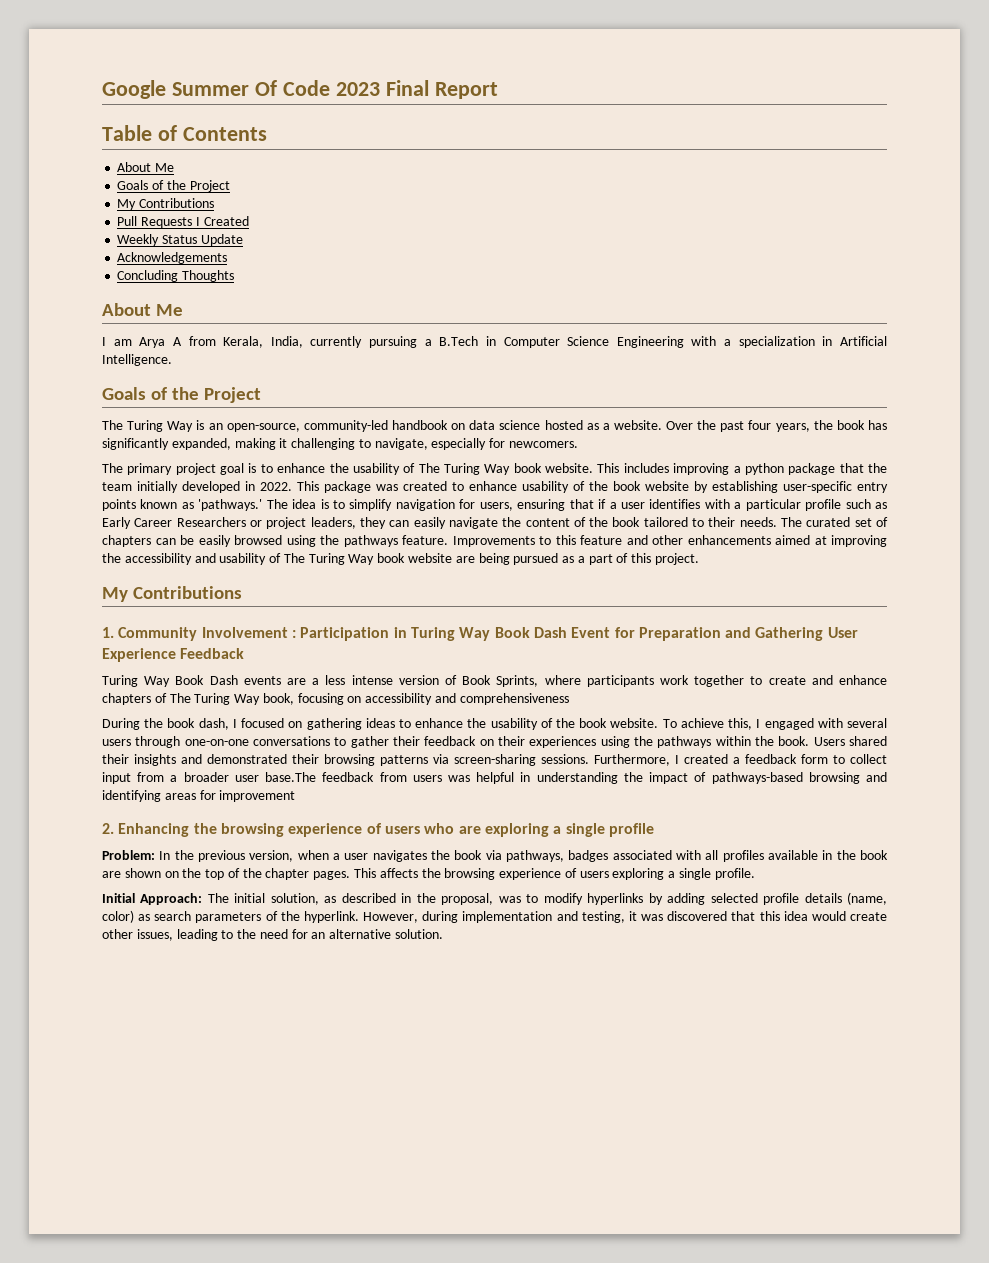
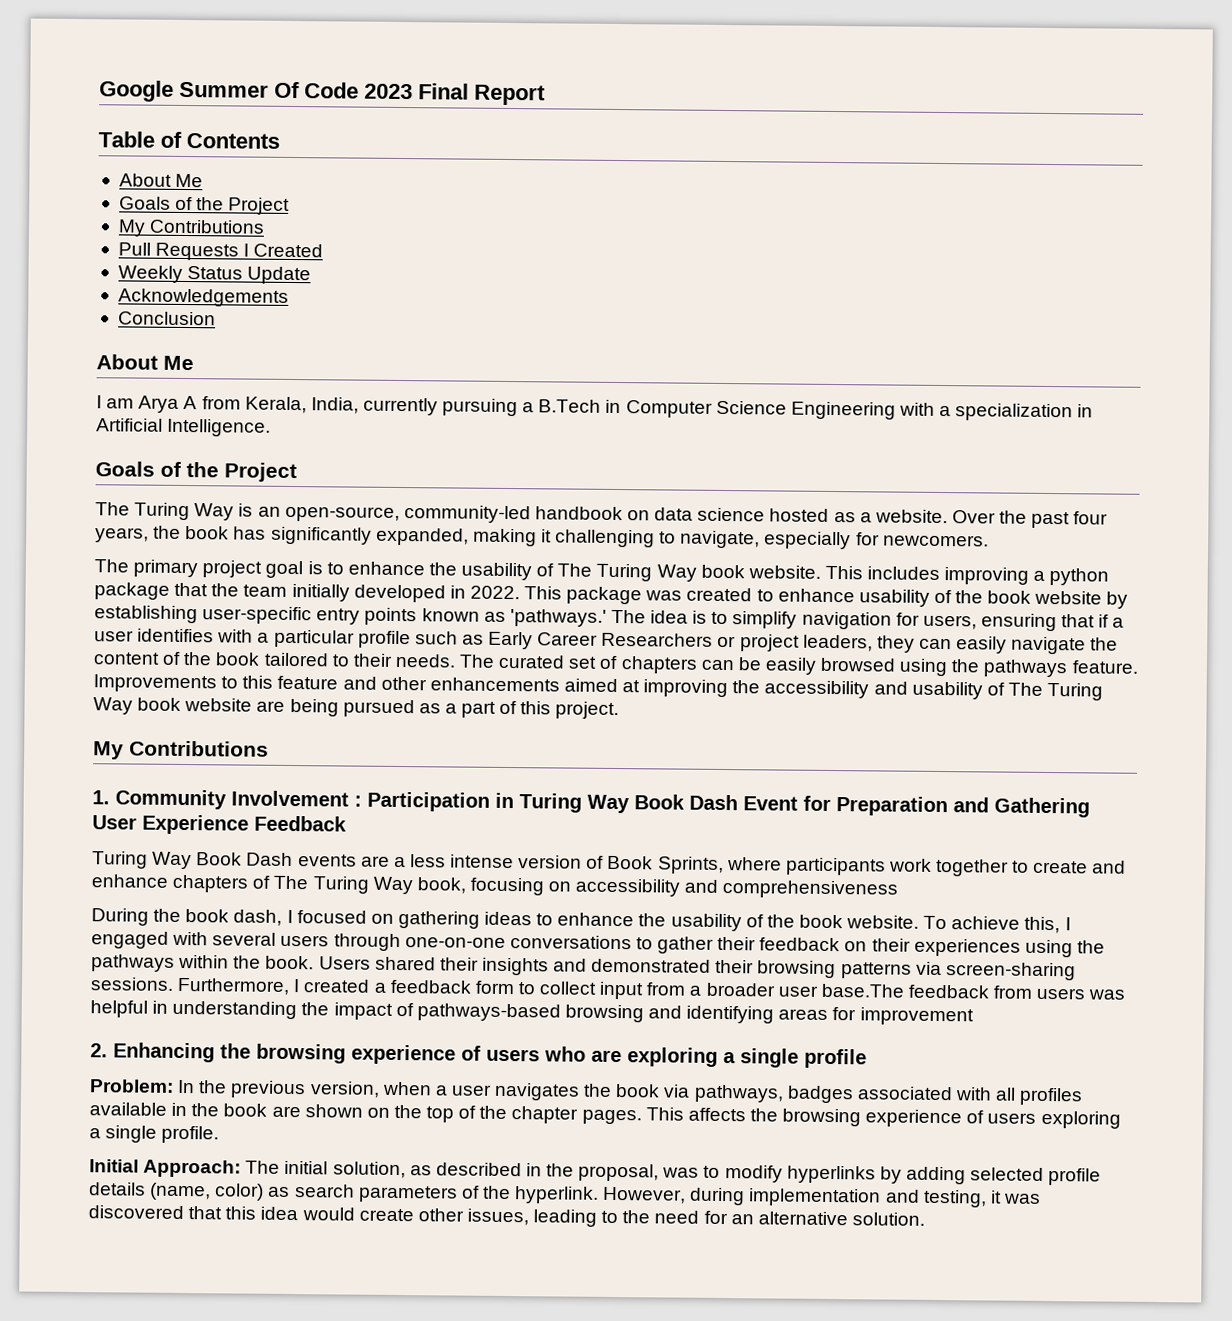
[117,270,235,282] Concluding Thoughts -> [117,311,216,326] Conclusion

